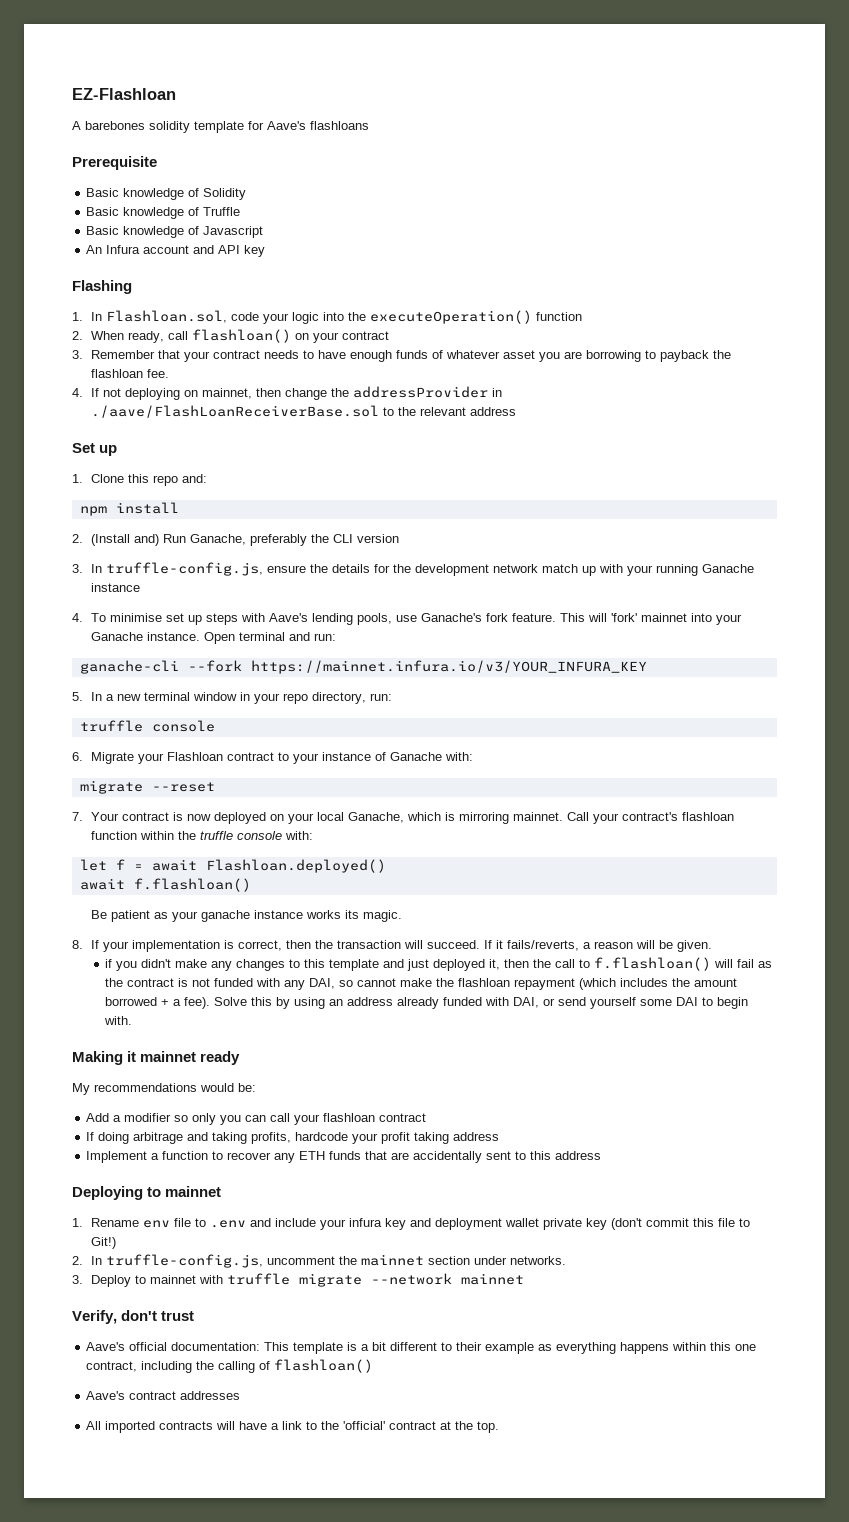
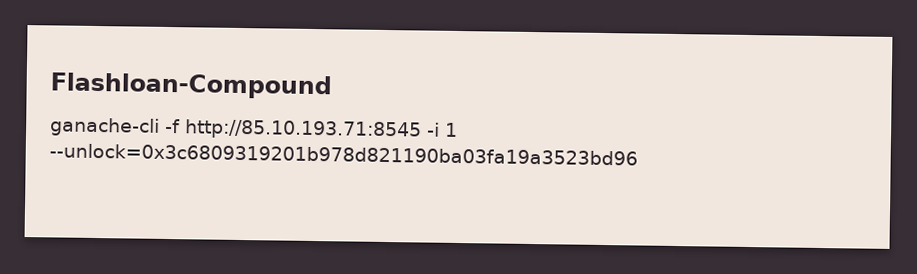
[72,88,176,100] [72,121,369,133] [72,156,157,170] [86,188,247,200] [86,207,241,219] [86,226,264,238] [86,245,266,257] [72,280,132,294] [72,310,582,324] [72,329,389,343] [72,350,731,362] [90,369,169,378] [72,386,502,400] [90,405,516,418] [72,443,118,456] [72,474,207,486] [79,502,179,516] [72,534,399,546] [72,562,754,576] [90,583,140,592] [72,613,742,625] [90,632,336,644] [79,660,647,674] [72,692,392,704] [79,720,215,732] [72,752,473,764] [79,780,215,794] [72,812,734,824] [90,831,313,840] [79,859,386,873] [79,878,251,892] [90,910,402,922] [72,940,712,952] [105,957,773,971] [105,978,738,990] [105,997,749,1009] [104,1016,133,1025] [72,1051,241,1065] [72,1083,256,1095] [86,1113,427,1125] [86,1132,500,1144] [86,1151,602,1163] [72,1186,222,1200] [72,1218,750,1230] [90,1237,116,1249] [72,1254,566,1268] [72,1273,524,1287] [72,1310,195,1324] [86,1342,757,1354] [86,1359,374,1373] [86,1391,241,1400] [86,1421,500,1433] EZ-Flashloan // A barebones solidity template for Aave's flashloans // Prerequisite // Basic knowledge of Solidity // Basic knowledge of Truffle // Basic knowledge of Javascript // An Infura account and API key // Flashing // 1. In Flashloan.sol, code your logic into the executeOperation() function // 2. When ready, call flashloan() on your contract // 3. Remember that your contract needs to have enough funds of whatever asset you are borrowing to payback the flashloan fee. // 4. If not deploying on mainnet, then change the addressProvider in ./aave/FlashLoanReceiverBase.sol to the relevant address // Set up // 1. Clone this repo and: // npm install // 2. (Install and) Run Ganache, preferably the CLI version // 3. In truffle-config.js, ensure the details for the development network match up with your running Ganache instance // 4. To minimise set up steps with Aave's lending pools, use Ganache's fork feature. This will 'fork' mainnet into your Ganache instance. Open terminal and run: // ganache-cli --fork https://mainnet.infura.io/v3/YOUR_INFURA_KEY // 5. In a new terminal window in your repo directory, run: // truffle console // 6. Migrate your Flashloan contract to your instance of Ganache with: // migrate --reset // 7. Your contract is now deployed on your local Ganache, which is mirroring mainnet. Call your contract's flashloan function within the truffle console with: // let f = await Flashloan.deployed() // await f.flashloan() // Be patient as your ganache instance works its magic. // 8. If your implementation is correct, then the transaction will succeed. If it fails/reverts, a reason will be given. // if you didn't make any changes to this template and just deployed it, then the call to f.flashloan() will fail as the contract is not funded with any DAI, so cannot make the flashloan repayment (which includes the amount borrowed + a fee). Solve this by using an address already funded with DAI, or send yourself some DAI to begin with. // Making it mainnet ready // My recommendations would be: // Add a modifier so only you can call your flashloan contract // If doing arbitrage and taking profits, hardcode your profit taking address // Implement a function to recover any ETH funds that are accidentally sent to this address // Deploying to mainnet // 1. Rename env file to .env and include your infura key and deployment wallet private key (don't commit this file to Git!) // 2. In truffle-config.js, uncomment the mainnet section under networks. // 3. Deploy to mainnet with truffle migrate --network mainnet // Verify, don't trust // Aave's official documentation: This template is a bit different to their example as everything happens within this one contract, including the calling of flashloan() // Aave's contract addresses // All imported contracts will have a link to the 'official' contract at the top. -> [50,72,332,100] [49,117,458,141] [49,143,638,166] Flashloan-Compound // ganache-cli -f http://85.10.193.71:8545 -i 1 --unlock=0x3c6809319201b978d821190ba03fa19a3523bd96

